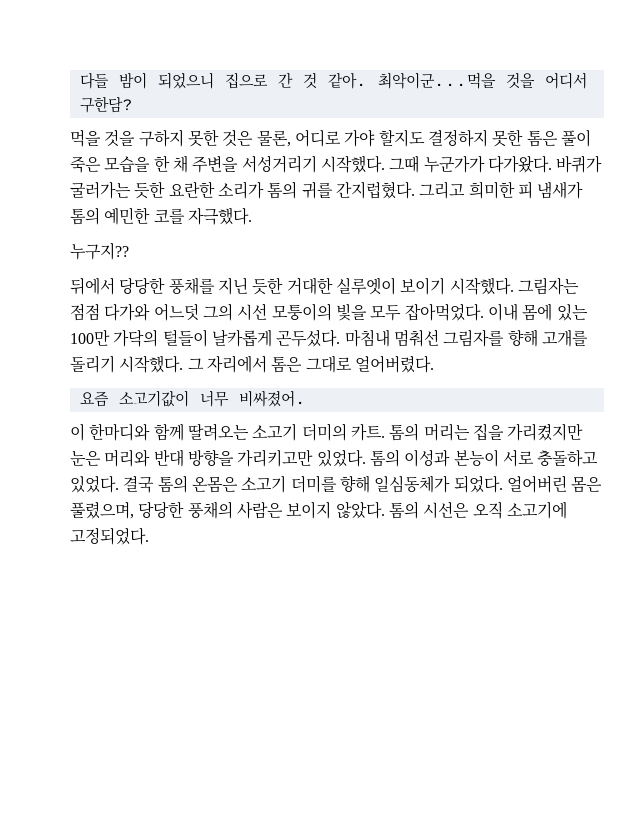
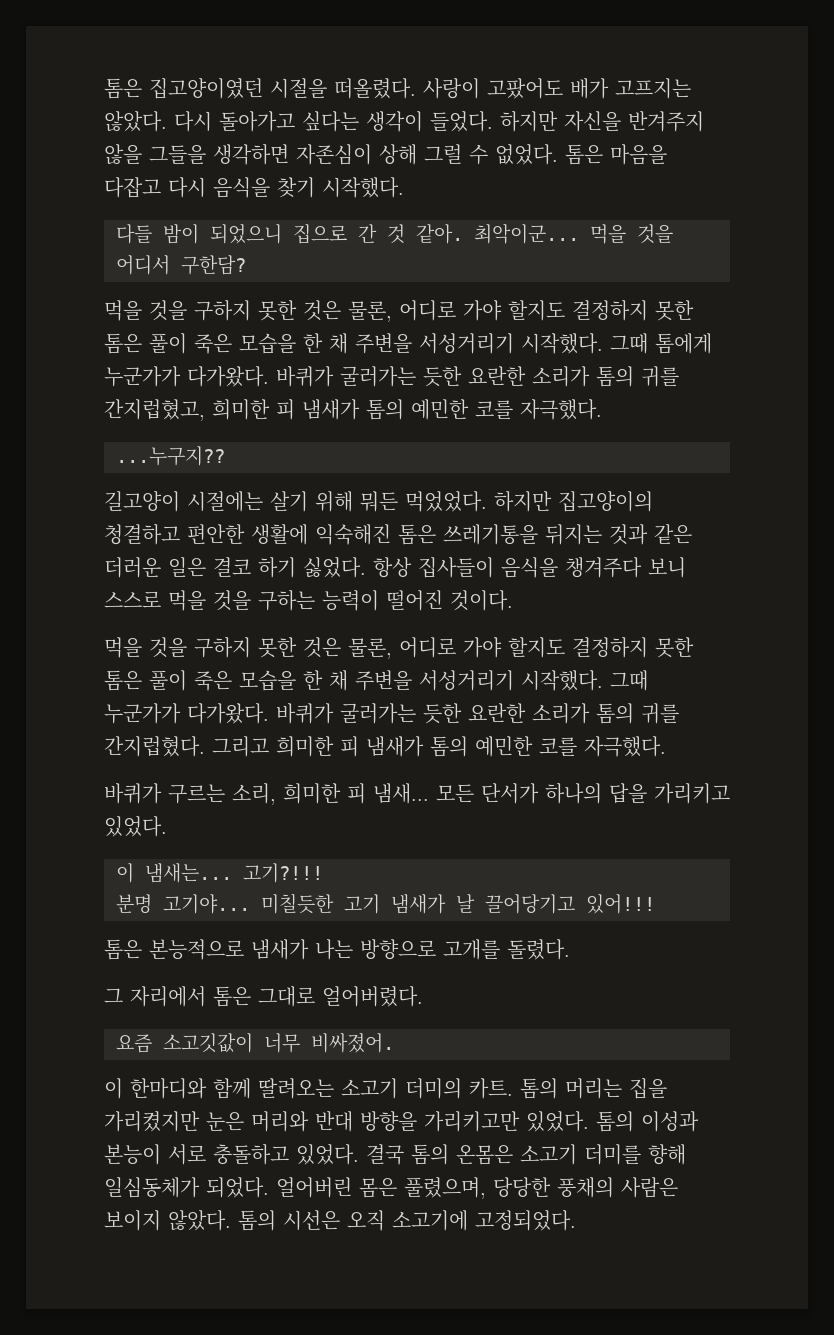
(79, 80) none -> [104,78,691,99] [104,111,704,132] [104,144,667,165] [104,177,404,198] 톰은 집고양이였던 시절을 떠올렸다. 사랑이 고팠어도 배가 고프지는 않았다. 다시 돌아가고 싶다는 생각이 들었다. 하지만 자신을 반겨주지 않을 그들을 생각하면 자존심이 상해 그럴 수 없었다. 톰은 마음을 다잡고 다시 음식을 찾기 시작했다. //
[377,72,496,89] 최악이군...먹을 -> [474,223,626,244] 최악이군... 먹을
(133, 104) none -> [104,300,694,322] [104,333,712,354] [104,366,679,387] [104,399,602,421] [116,446,225,466] [104,491,653,512] [104,524,692,545] [104,557,686,578] [104,590,513,611] // 먹을 것을 구하지 못한 것은 물론, 어디로 가야 할지도 결정하지 못한 톰은 풀이 죽은 모습을 한 채 주변을 서성거리기 시작했다. 그때 톰에게 누군가가 다가왔다. 바퀴가 굴러가는 듯한 요란한 소리가 톰의 귀를 간지럽혔고, 희미한 피 냄새가 톰의 예민한 코를 자극했다. // ...누구지?? // 길고양이 시절에는 살기 위해 뭐든 먹었었다. 하지만 집고양이의 청결하고 편안한 생활에 익숙해진 톰은 쓰레기통을 뒤지는 것과 같은 더러운 일은 결코 하기 싫었다. 항상 집사들이 음식을 챙겨주다 보니 스스로 먹을 것을 구하는 능력이 떨어진 것이다.
[70,242,129,260] [70,277,579,295] [70,303,588,321] [70,329,588,347] [70,355,184,373] 누구지?? // 뒤에서 당당한 풍채를 지닌 듯한 거대한 실루엣이 보이기 시작했다. 그림자는 점점 다가와 어느덧 그의 시선 모퉁이의 빛을 모두 잡아먹었다. 이내 몸에 있는 100만 가닥의 털들이 날카롭게 곤두섰다. 마침내 멈춰선 그림자를 향해 고개를 돌리기 시작했다. -> [104,783,730,805] [104,816,167,837] [116,863,323,883] [116,893,655,914] [104,939,570,960] 바퀴가 구르는 소리, 희미한 피 냄새... 모든 단서가 하나의 답을 가리키고 있었다. // 이 냄새는... 고기?!!! // 분명 고기야... 미칠듯한 고기 냄새가 날 끌어당기고 있어!!! // 톰은 본능적으로 냄새가 나는 방향으로 고개를 돌렸다. //
[118,390,189,407] 소고기값이 -> [163,1033,253,1053] 소고깃값이

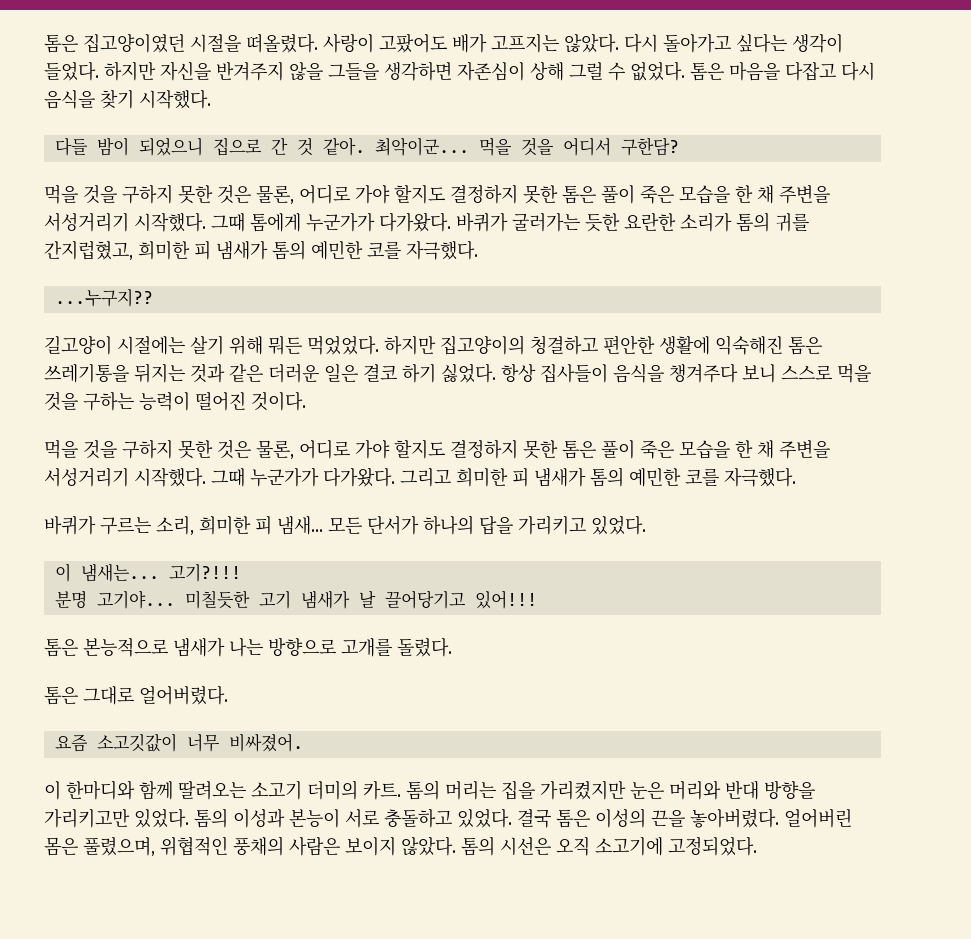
[276,703,679,724] [104,736,205,757] 바퀴가 굴러가는 듯한 요란한 소리가 톰의 귀를 간지럽혔다. -> (395, 477) none
[104,986,206,1007] 그 자리에서 -> (452, 647) none
[411,1144,686,1165] [104,1177,269,1198] 톰의 온몸은 소고기 더미를 향해 일심동체가 되었다. -> [556,808,779,828] 톰은 이성의 끈을 놓아버렸다.
[493,1177,551,1197] 당당한 -> [160,836,228,856] 위협적인

